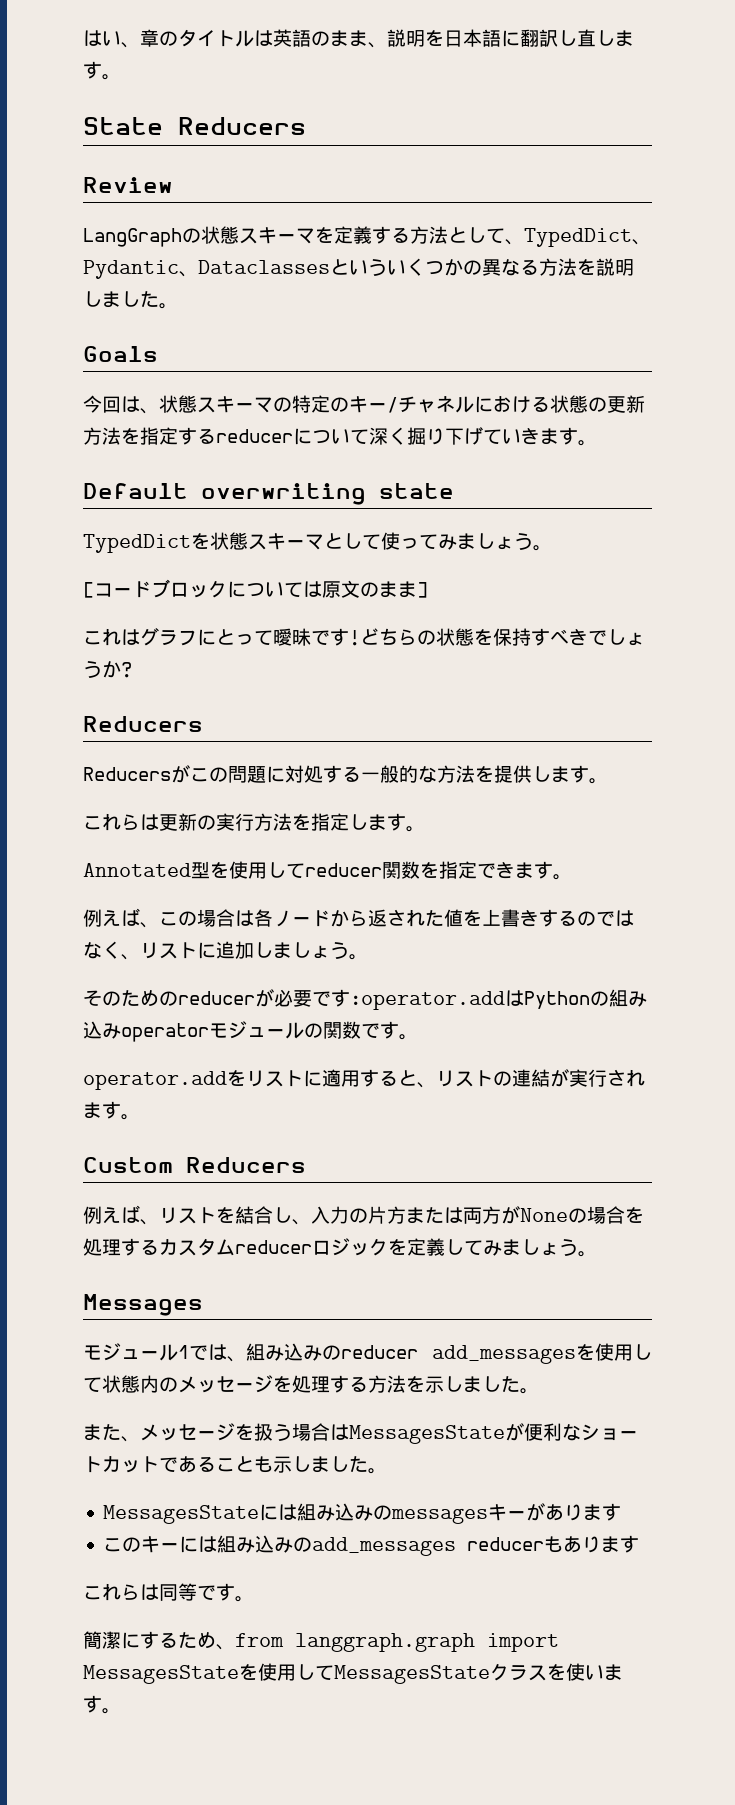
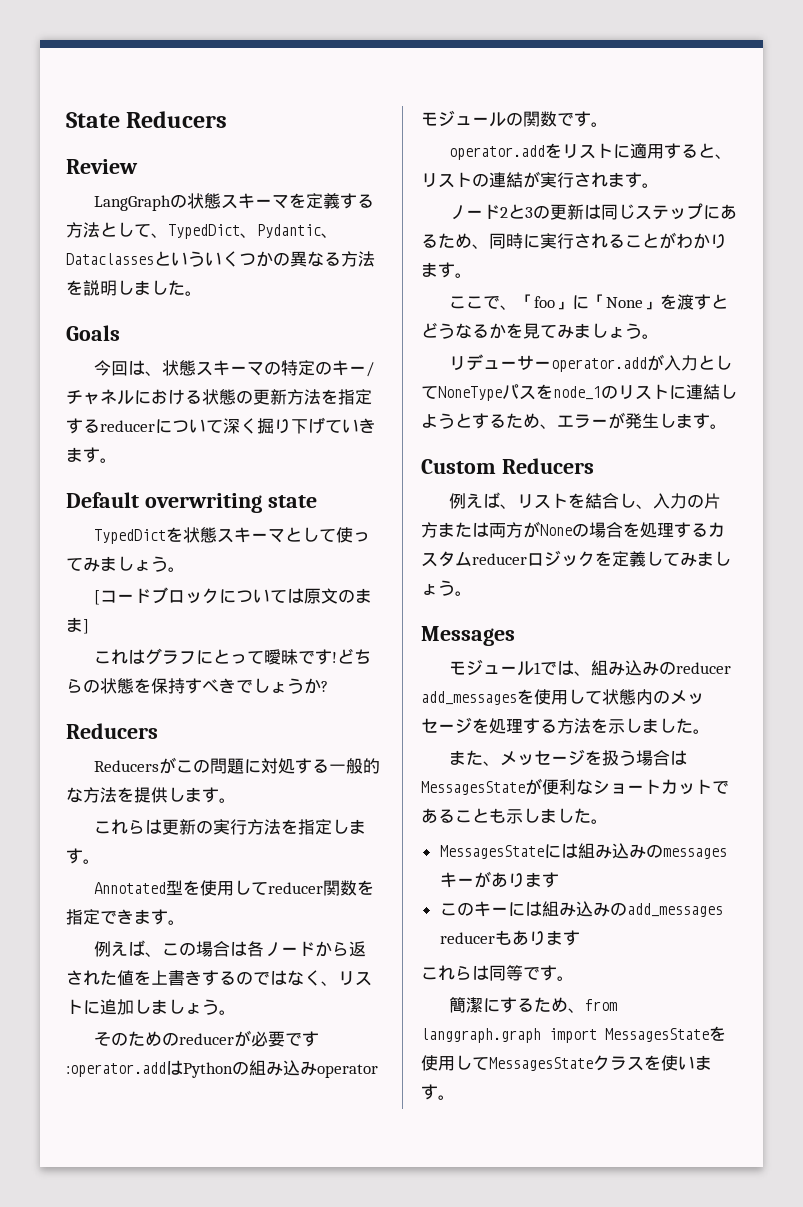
[83,29,634,48] [83,61,121,80] はい、章のタイトルは英語のまま、説明を日本語に翻訳し直します。 // -> (66, 120) none
(140, 1117) none -> [448,203,737,220] [421,232,727,249] [421,262,472,278] [448,294,728,310] [421,322,659,339] [448,354,732,372] [421,384,737,401] [421,412,727,429] // ノード2と3の更新は同じステップにあるため、同時に実行されることがわかります。 // ここで、「foo」に「None」を渡すとどうなるかを見てみましょう。 // リデューサーoperator.addが入力としてNoneTypeパスをnode_1のリストに連結しようとするため、エラーが発生します。

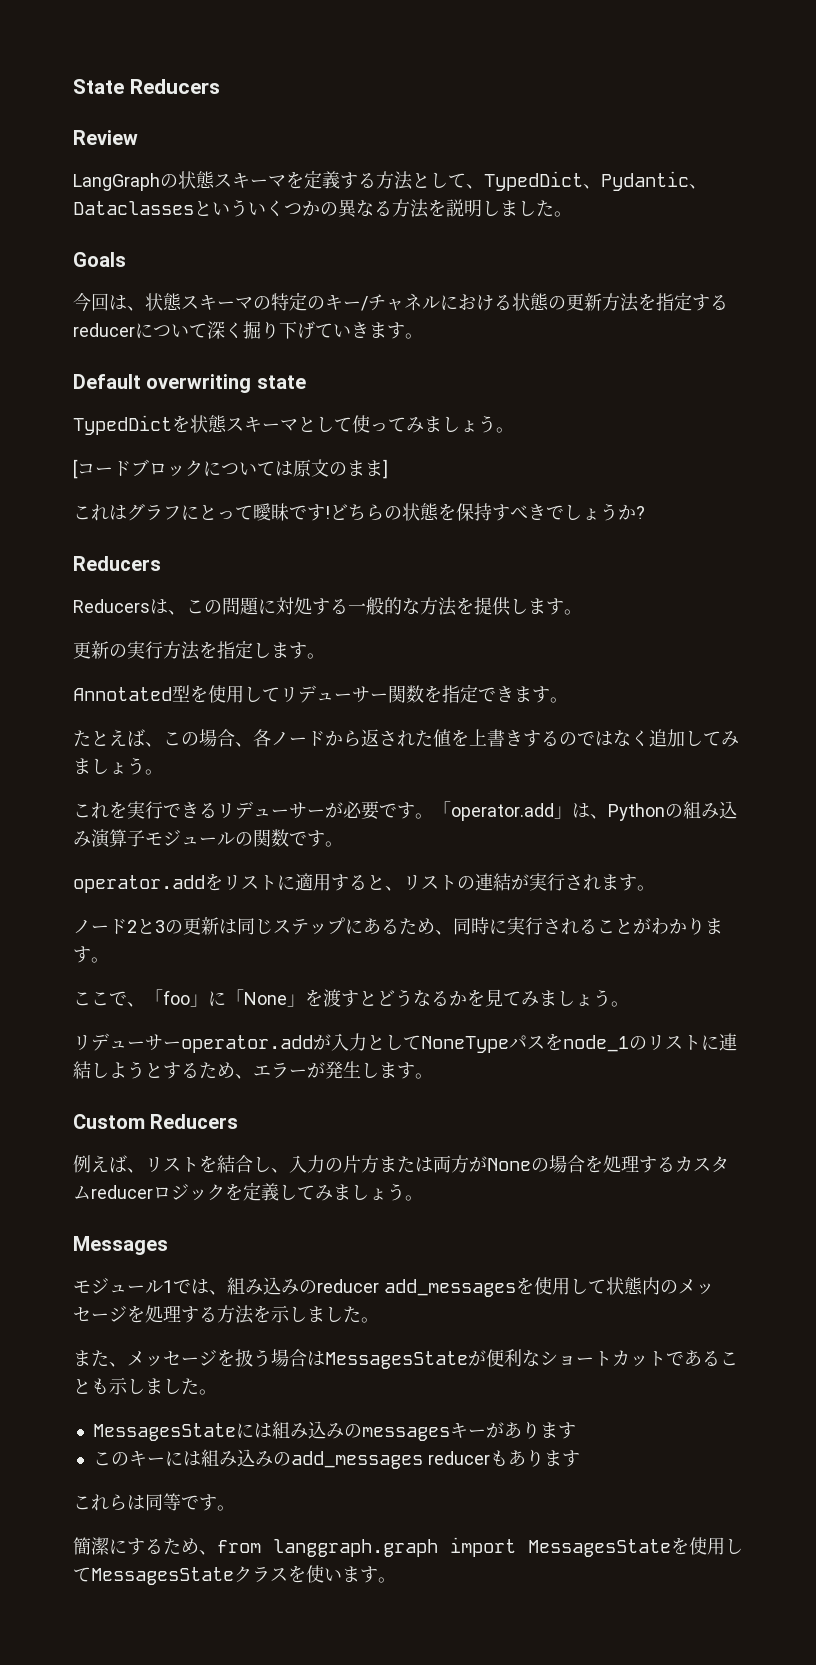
[158,757,176,774] が -> [150,599,186,615] は、
[93,819,162,834] これらは -> (582, 612) none
[267,882,323,894] reducer -> [280,685,388,703] リデューサー
[93,941,111,957] 例 -> [73,730,109,747] たと
[229,941,247,956] は -> [235,742,253,747] 、
[321,971,372,986] [66,999,236,1015] [93,1030,319,1047] [66,1060,183,1077] 、リストに追加しましょう。 // そのためのreducerが必要です:operator.addは -> [649,729,739,747] [73,757,163,775] [73,801,608,821] 追加してみましょう。 // これを実行できるリデューサーが必要です。「operator.add」は、
[317,1064,378,1078] operator -> [91,829,145,848] 演算子

